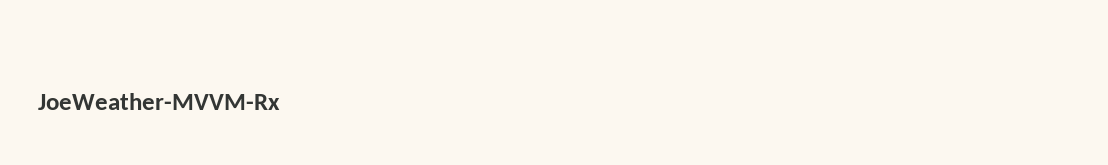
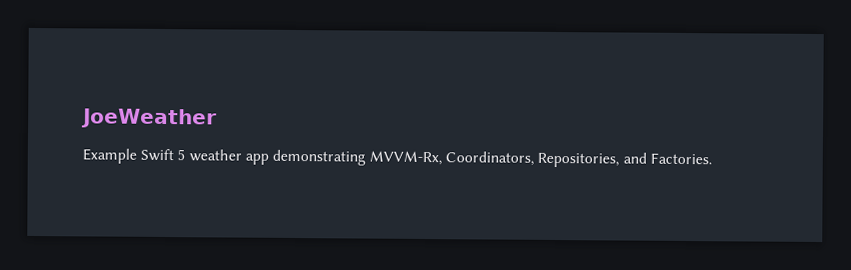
[38,93,280,110] JoeWeather-MVVM-Rx -> [81,108,217,129] [82,148,712,168] JoeWeather // Example Swift 5 weather app demonstrating MVVM-Rx, Coordinators, Repositories, and Factories.

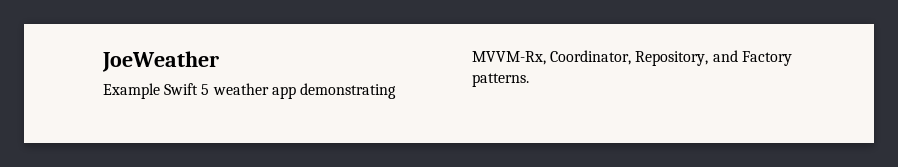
[445,151,712,168] Coordinators, Repositories, and Factories. -> [550,50,792,66] [472,73,529,87] Coordinator, Repository, and Factory patterns.

